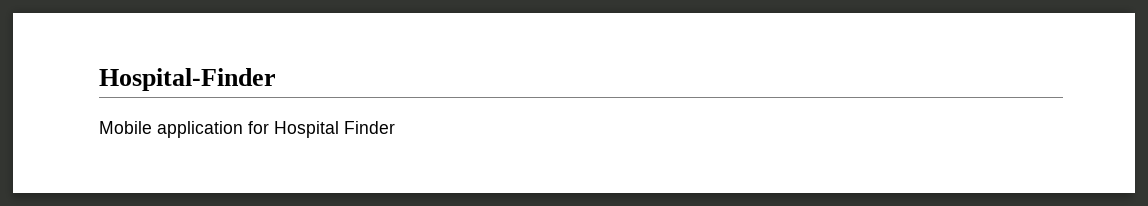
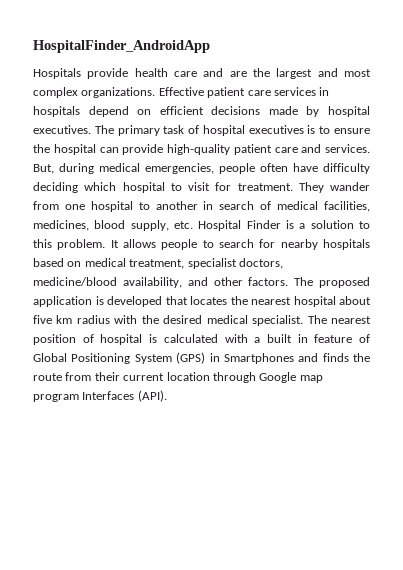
[99,68,276,91] [99,121,395,138] Hospital-Finder // Mobile application for Hospital Finder -> [33,40,210,53] [33,68,371,79] [33,87,330,98] [33,106,370,117] [33,125,370,136] [33,144,370,155] [33,163,370,174] [33,182,370,193] [33,201,370,212] [33,220,370,231] [33,239,370,250] [33,258,283,269] [33,277,370,288] [33,296,371,307] [33,315,372,326] [33,334,370,345] [33,352,370,364] [33,372,323,383] [33,390,167,402] HospitalFinder_AndroidApp // Hospitals provide health care and are the largest and most complex organizations. Effective patient care services in hospitals depend on efficient decisions made by hospital executives. The primary task of hospital executives is to ensure the hospital can provide high-quality patient care and services. But, during medical emergencies, people often have difficulty deciding which hospital to visit for treatment. They wander from one hospital to another in search of medical facilities, medicines, blood supply, etc. Hospital Finder is a solution to this problem. It allows people to search for nearby hospitals based on medical treatment, specialist doctors, medicine/blood availability, and other factors. The proposed application is developed that locates the nearest hospital about five km radius with the desired medical specialist. The nearest position of hospital is calculated with a built in feature of Global Positioning System (GPS) in Smartphones and finds the route from their current location through Google map program Interfaces (API).

